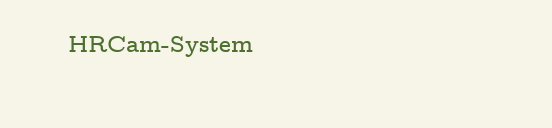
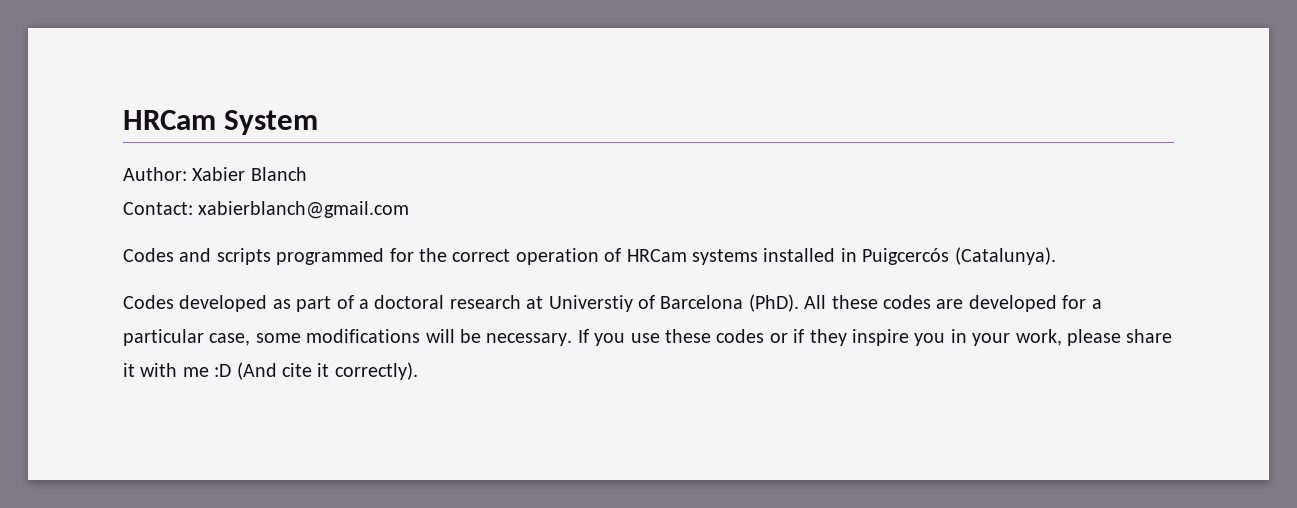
[68,36,253,57] HRCam-System -> [123,110,319,135] [123,167,307,181] [123,201,410,219] [123,247,1056,265] [123,294,1102,312] [123,329,1173,346] [123,362,418,380] HRCam System // Author: Xabier Blanch // Contact: xabierblanch@gmail.com // Codes and scripts programmed for the correct operation of HRCam systems installed in Puigcercós (Catalunya). // Codes developed as part of a doctoral research at Universtiy of Barcelona (PhD). All these codes are developed for a particular case, some modifications will be necessary. If you use these codes or if they inspire you in your work, please share it with me :D (And cite it correctly).

